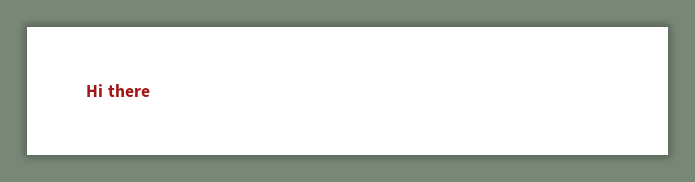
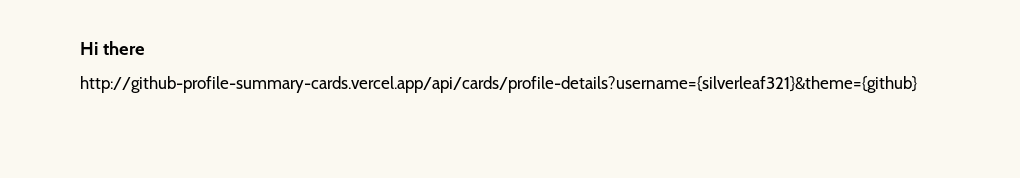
(150, 90) none -> [80,76,917,93] // http://github-profile-summary-cards.vercel.app/api/cards/profile-details?username={silverleaf321}&theme={github}

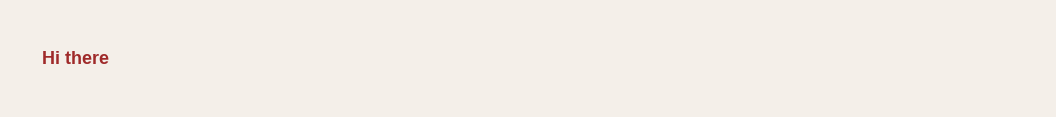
[80,76,917,93] // http://github-profile-summary-cards.vercel.app/api/cards/profile-details?username={silverleaf321}&theme={github} -> (109, 57) none

